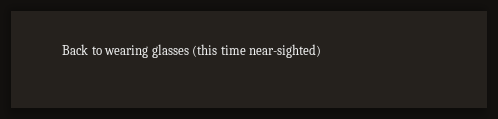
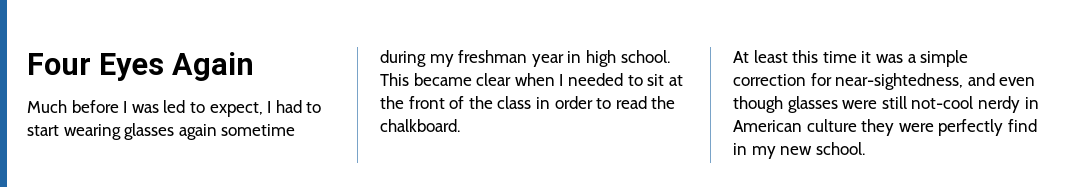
[62,44,322,58] Back to wearing glasses (this time near-sighted) -> [27,52,255,81] [27,100,322,117] [27,123,296,140] [380,50,670,67] [380,73,683,86] [380,96,676,109] [380,119,460,132] [733,50,969,67] [733,73,1036,90] [733,96,1039,113] [733,119,1037,136] [733,142,865,159] Four Eyes Again // Much before I was led to expect, I had to start wearing glasses again sometime during my freshman year in high school. This became clear when I needed to sit at the front of the class in order to read the chalkboard. // At least this time it was a simple correction for near-sightedness, and even though glasses were still not-cool nerdy in American culture they were perfectly find in my new school.

